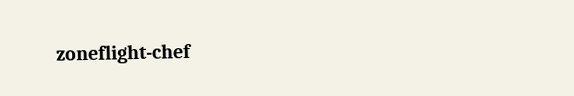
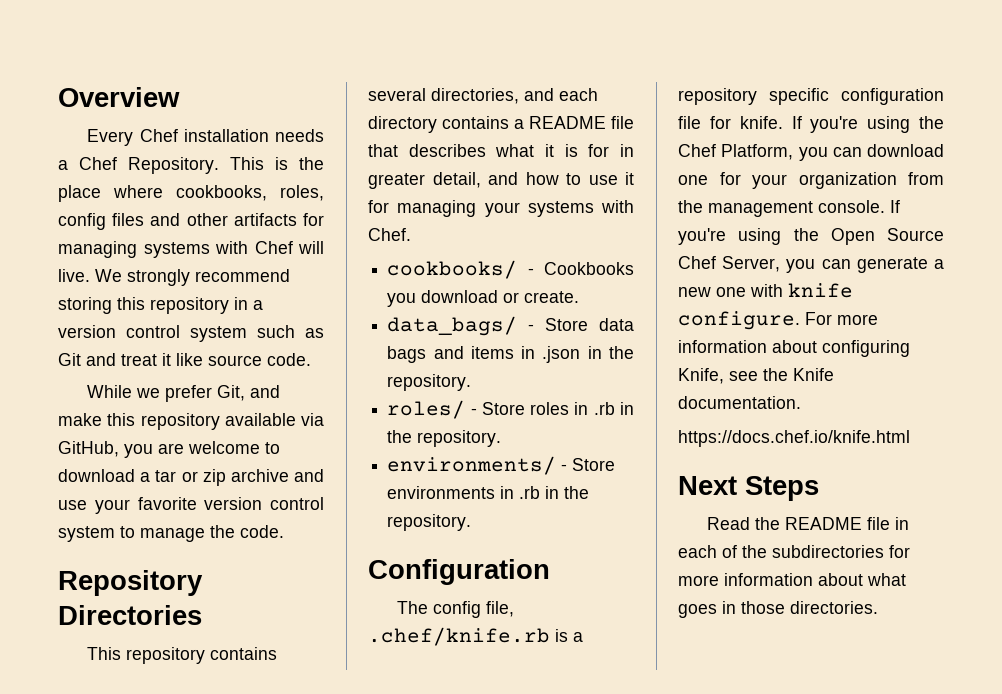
[55,42,193,65] zoneflight-chef -> [58,87,180,107] [87,129,324,146] [58,157,324,174] [58,185,324,202] [58,213,324,230] [58,241,324,258] [58,269,290,286] [58,297,263,314] [58,325,324,342] [58,353,311,366] [87,385,281,402] [58,413,324,430] [58,441,280,458] [58,469,324,486] [58,497,324,514] [58,525,284,542] [58,570,203,596] [58,605,202,625] [87,647,278,664] [368,88,598,104] [368,116,634,133] [368,144,634,157] [368,172,634,189] [368,200,634,217] [368,228,411,241] [387,260,634,279] [387,290,580,307] [387,316,634,336] [387,346,634,363] [387,374,472,391] [387,400,634,419] [387,430,502,447] [387,456,616,475] [387,486,590,499] [387,514,472,531] [368,559,550,585] [397,601,515,618] [368,627,583,646] [678,88,944,105] [678,116,944,133] [678,144,944,161] [678,172,944,189] [678,200,900,217] [678,228,944,245] [678,256,944,273] [678,283,853,298] [678,311,878,330] [678,340,910,357] [678,368,834,384] [678,396,801,409] [678,430,910,447] [678,476,819,501] [707,517,910,530] [678,545,910,558] [678,573,906,586] [678,601,878,618] Overview // Every Chef installation needs a Chef Repository. This is the place where cookbooks, roles, config files and other artifacts for managing systems with Chef will live. We strongly recommend storing this repository in a version control system such as Git and treat it like source code. // While we prefer Git, and make this repository available via GitHub, you are welcome to download a tar or zip archive and use your favorite version control system to manage the code. // Repository Directories // This repository contains several directories, and each directory contains a README file that describes what it is for in greater detail, and how to use it for managing your systems with Chef. // cookbooks/ - Cookbooks you download or create. // data_bags/ - Store data bags and items in .json in the repository. // roles/ - Store roles in .rb in the repository. // environments/ - Store environments in .rb in the repository. // Configuration // The config file, .chef/knife.rb is a repository specific configuration file for knife. If you're using the Chef Platform, you can download one for your organization from the management console. If you're using the Open Source Chef Server, you can generate a new one with knife configure. For more information about configuring Knife, see the Knife documentation. // https://docs.chef.io/knife.html // Next Steps // Read the README file in each of the subdirectories for more information about what goes in those directories.

